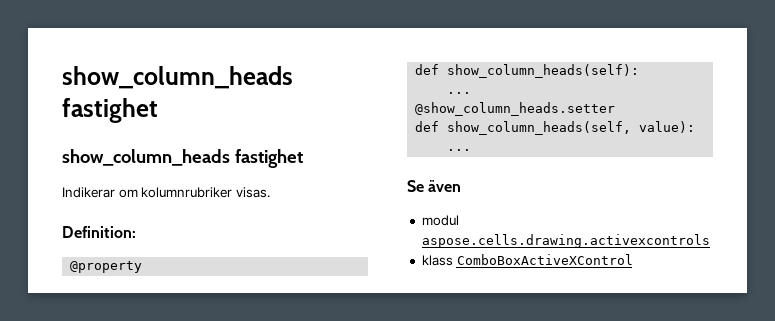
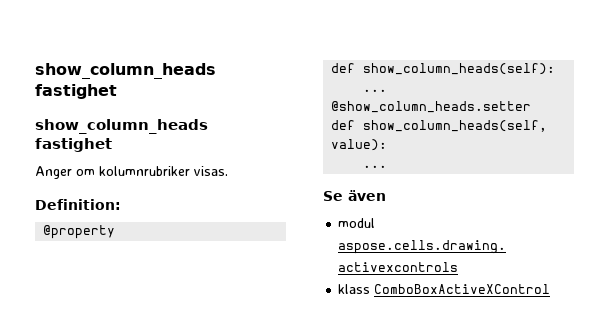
[62,187,115,198] Indikerar -> [35,166,72,179] Anger

